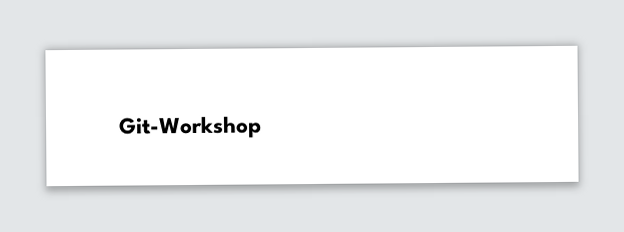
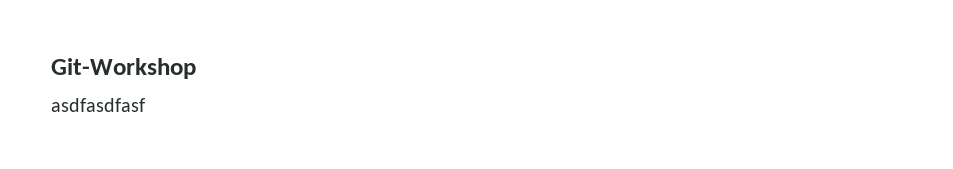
(262, 127) none -> [51,98,145,112] // asdfasdfasf

